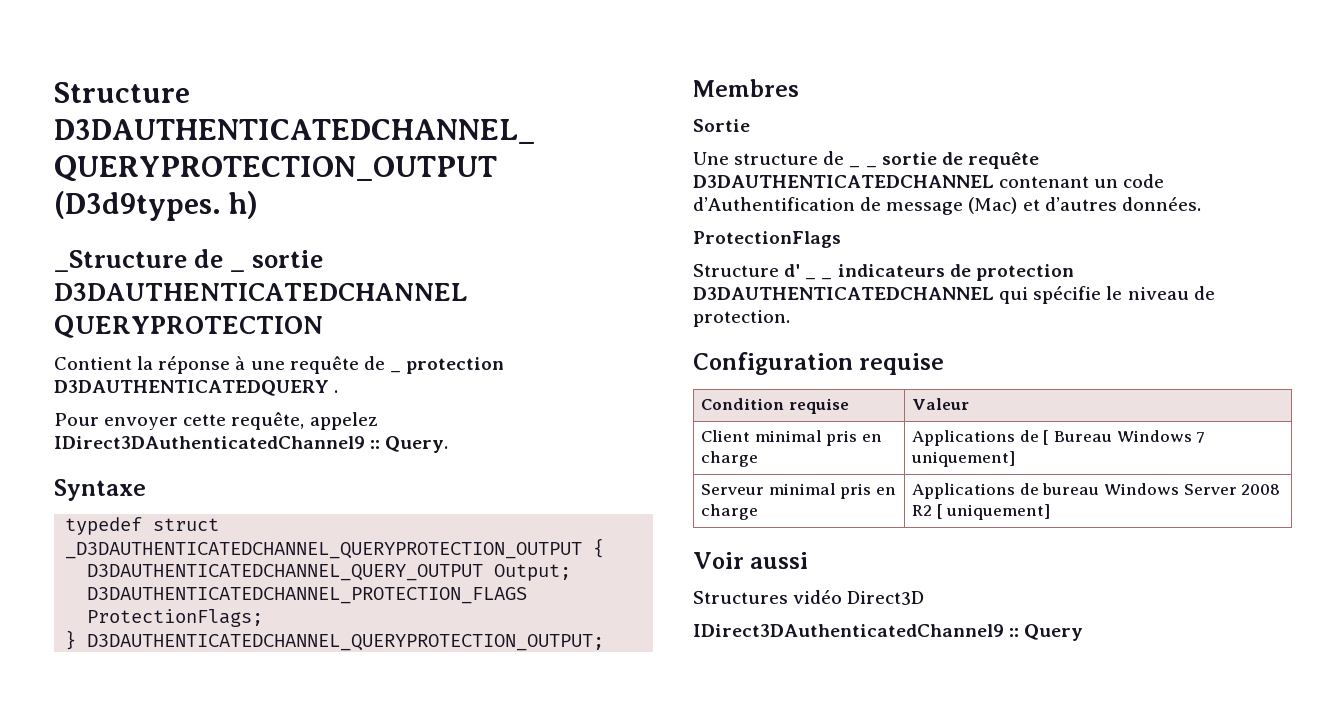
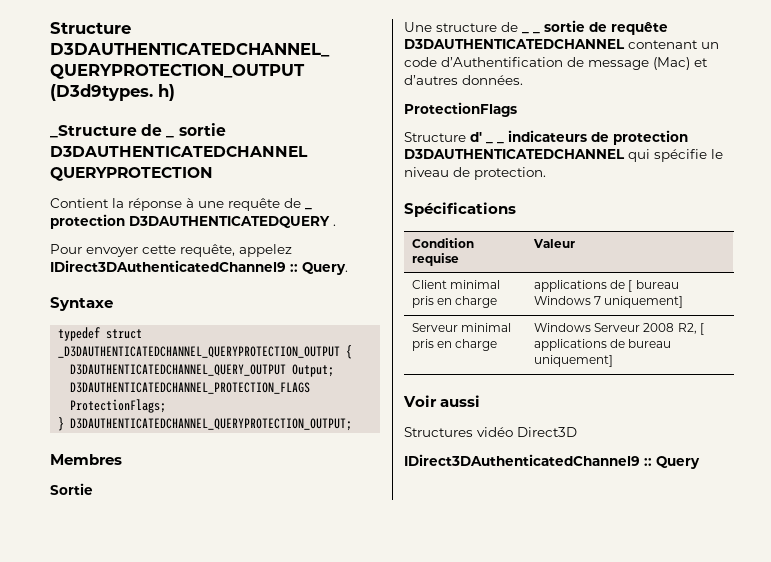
[693,352,945,375] Configuration requise -> [404,202,516,217] Spécifications
[912,430,1016,446] Applications -> [533,280,607,292] applications
[1054,431,1113,442] Bureau -> [635,280,679,289] bureau
[912,483,1281,499] [912,504,943,519] Applications de bureau Windows Server 2008 R2 [ -> [533,323,704,335] [533,339,672,351] Windows Serveur 2008 R2, [ applications de bureau

